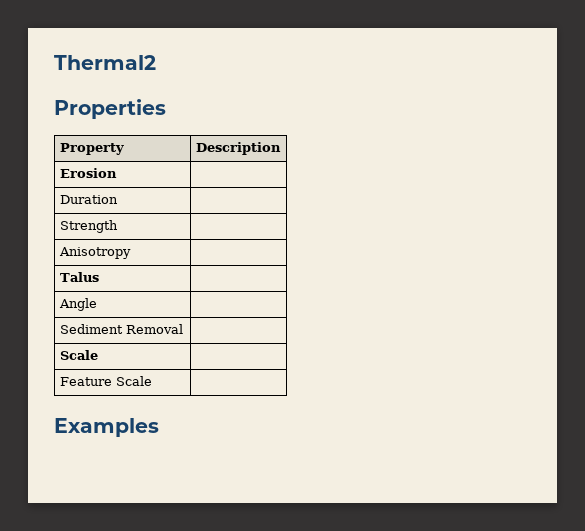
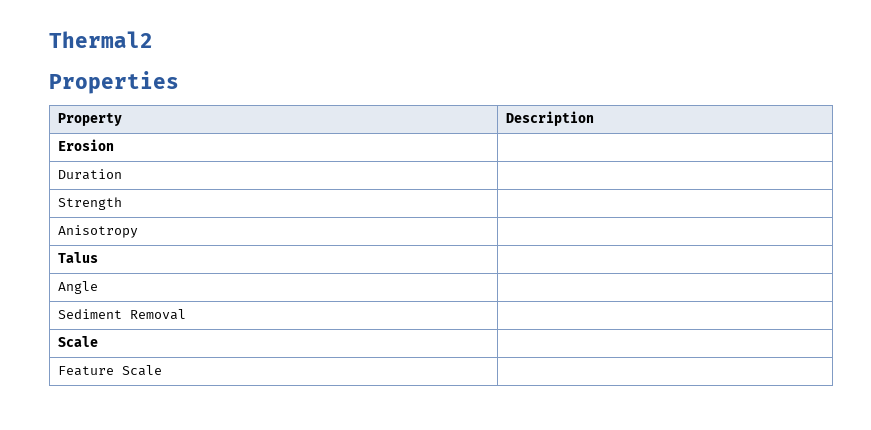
[54,418,159,437] // Examples -> (163, 370) none

